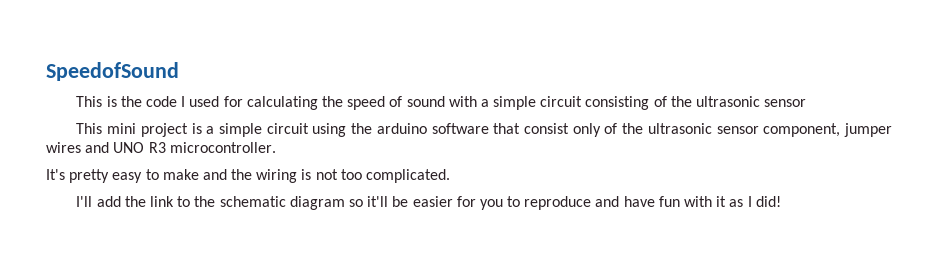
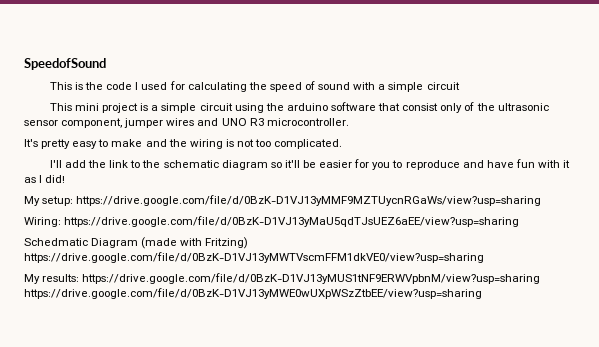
[585,96,807,110] consisting of the ultrasonic sensor -> (460, 86) none
(781, 201) none -> [24,195,542,206] [24,216,520,227] [24,237,249,249] [24,252,484,263] [24,273,541,284] [24,288,482,299] // My setup: https://drive.google.com/file/d/0BzK-D1VJ13yMMF9MZTUycnRGaWs/view?usp=sharing // Wiring: https://drive.google.com/file/d/0BzK-D1VJ13yMaU5qdTJsUEZ6aEE/view?usp=sharing // Schedmatic Diagram (made with Fritzing) https://drive.google.com/file/d/0BzK-D1VJ13yMWTVscmFFM1dkVE0/view?usp=sharing // My results: https://drive.google.com/file/d/0BzK-D1VJ13yMUS1tNF9ERWVpbnM/view?usp=sharing https://drive.google.com/file/d/0BzK-D1VJ13yMWE0wUXpWSzZtbEE/view?usp=sharing

